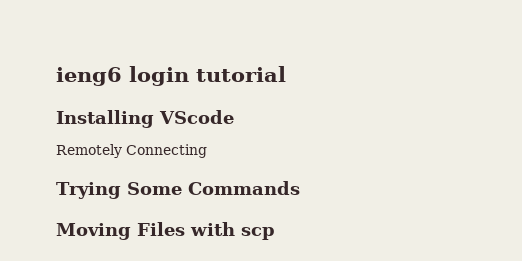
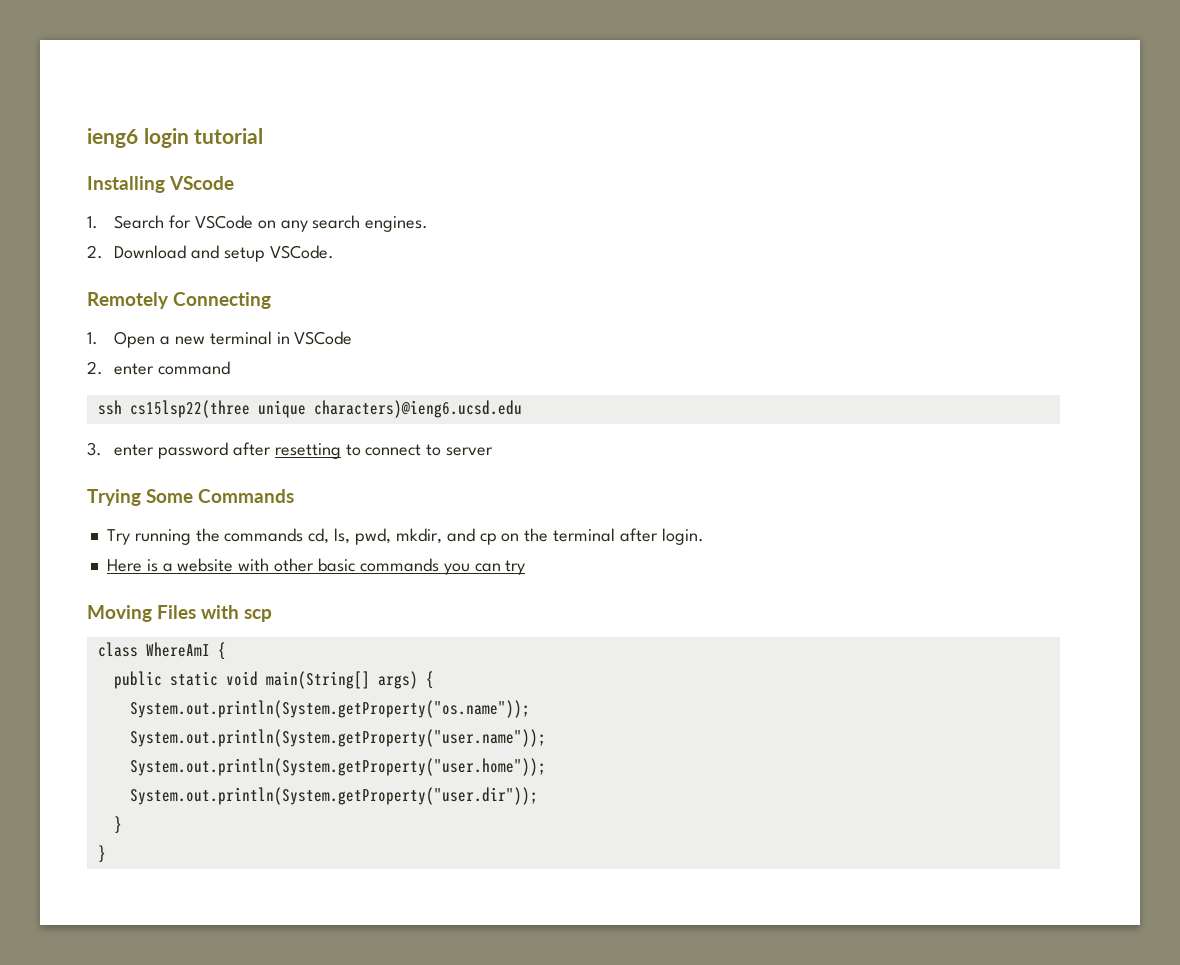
[56,144,207,158] [56,181,300,199] [56,222,275,240] Remotely Connecting // Trying Some Commands // Moving Files with scp -> [87,215,429,232] [87,245,334,262] [87,292,272,309] [87,331,353,348] [87,361,231,375] [97,400,522,418] [87,442,494,459] [87,489,295,506] [106,528,704,545] [106,558,526,575] [87,605,273,622] [97,642,226,660] [113,671,434,689] [129,700,530,718] [129,729,546,747] [129,758,546,776] [129,787,538,805] [113,816,122,834] [97,845,106,863] 1. Search for VSCode on any search engines. // 2. Download and setup VSCode. // Remotely Connecting // 1. Open a new terminal in VSCode // 2. enter command // ssh cs15lsp22(three unique characters)@ieng6.ucsd.edu // 3. enter password after resetting to connect to server // Trying Some Commands // Try running the commands cd, ls, pwd, mkdir, and cp on the terminal after login. // Here is a website with other basic commands you can try // Moving Files with scp // class WhereAmI { // public static void main(String[] args) { // System.out.println(System.getProperty("os.name")); // System.out.println(System.getProperty("user.name")); // System.out.println(System.getProperty("user.home")); // System.out.println(System.getProperty("user.dir")); // } // }

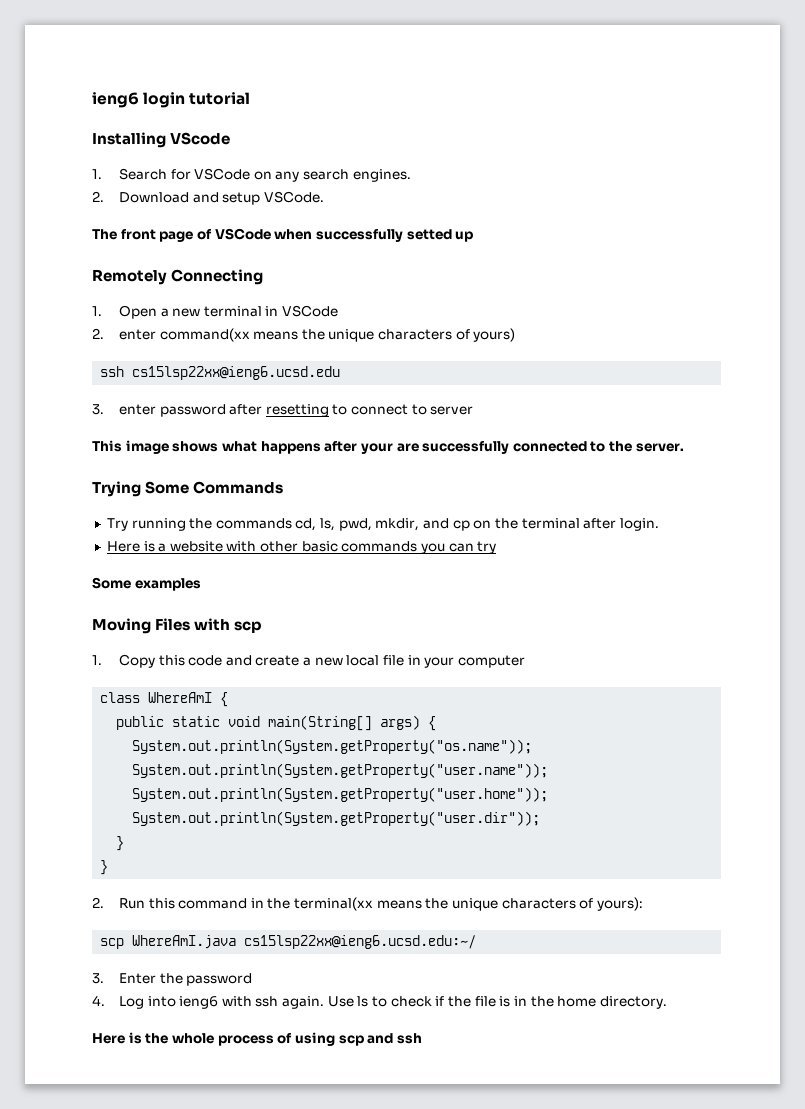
(334, 252) none -> [92,228,474,242] // The front page of VSCode when successfully setted up
[158,361,231,375] [97,400,522,418] command // ssh cs15lsp22(three unique characters)@ieng6.ucsd.edu -> [159,328,516,342] [100,366,341,380] command(xx means the unique characters of yours) // ssh cs15lsp22xx@ieng6.ucsd.edu
(494, 451) none -> [92,440,684,454] // This image shows what happens after your are successfully connected to the server.
(526, 567) none -> [92,577,201,591] // Some examples
(273, 615) none -> [92,654,525,668] // 1. Copy this code and create a new local file in your computer
(106, 854) none -> [92,897,643,911] [100,935,477,949] [92,973,253,986] [92,995,667,1009] [92,1032,422,1046] // 2. Run this command in the terminal(xx means the unique characters of yours): // scp WhereAmI.java cs15lsp22xx@ieng6.ucsd.edu:~/ // 3. Enter the password // 4. Log into ieng6 with ssh again. Use ls to check if the file is in the home directory. // Here is the whole process of using scp and ssh

